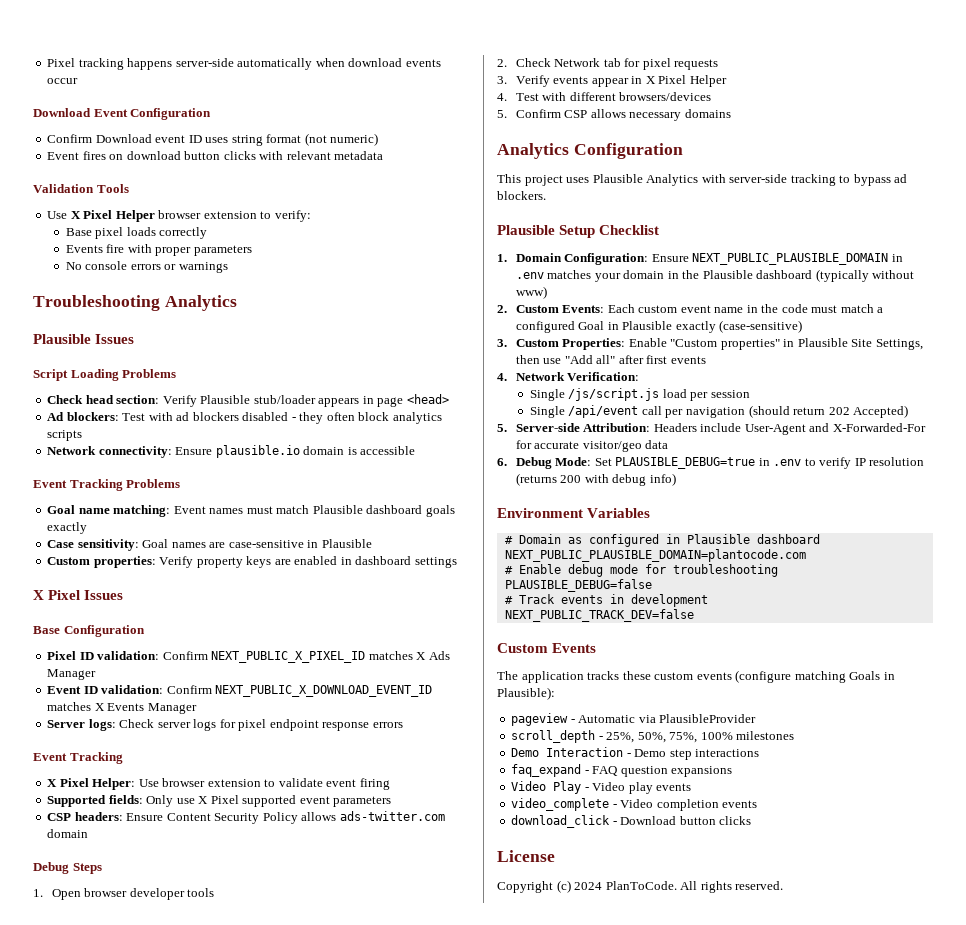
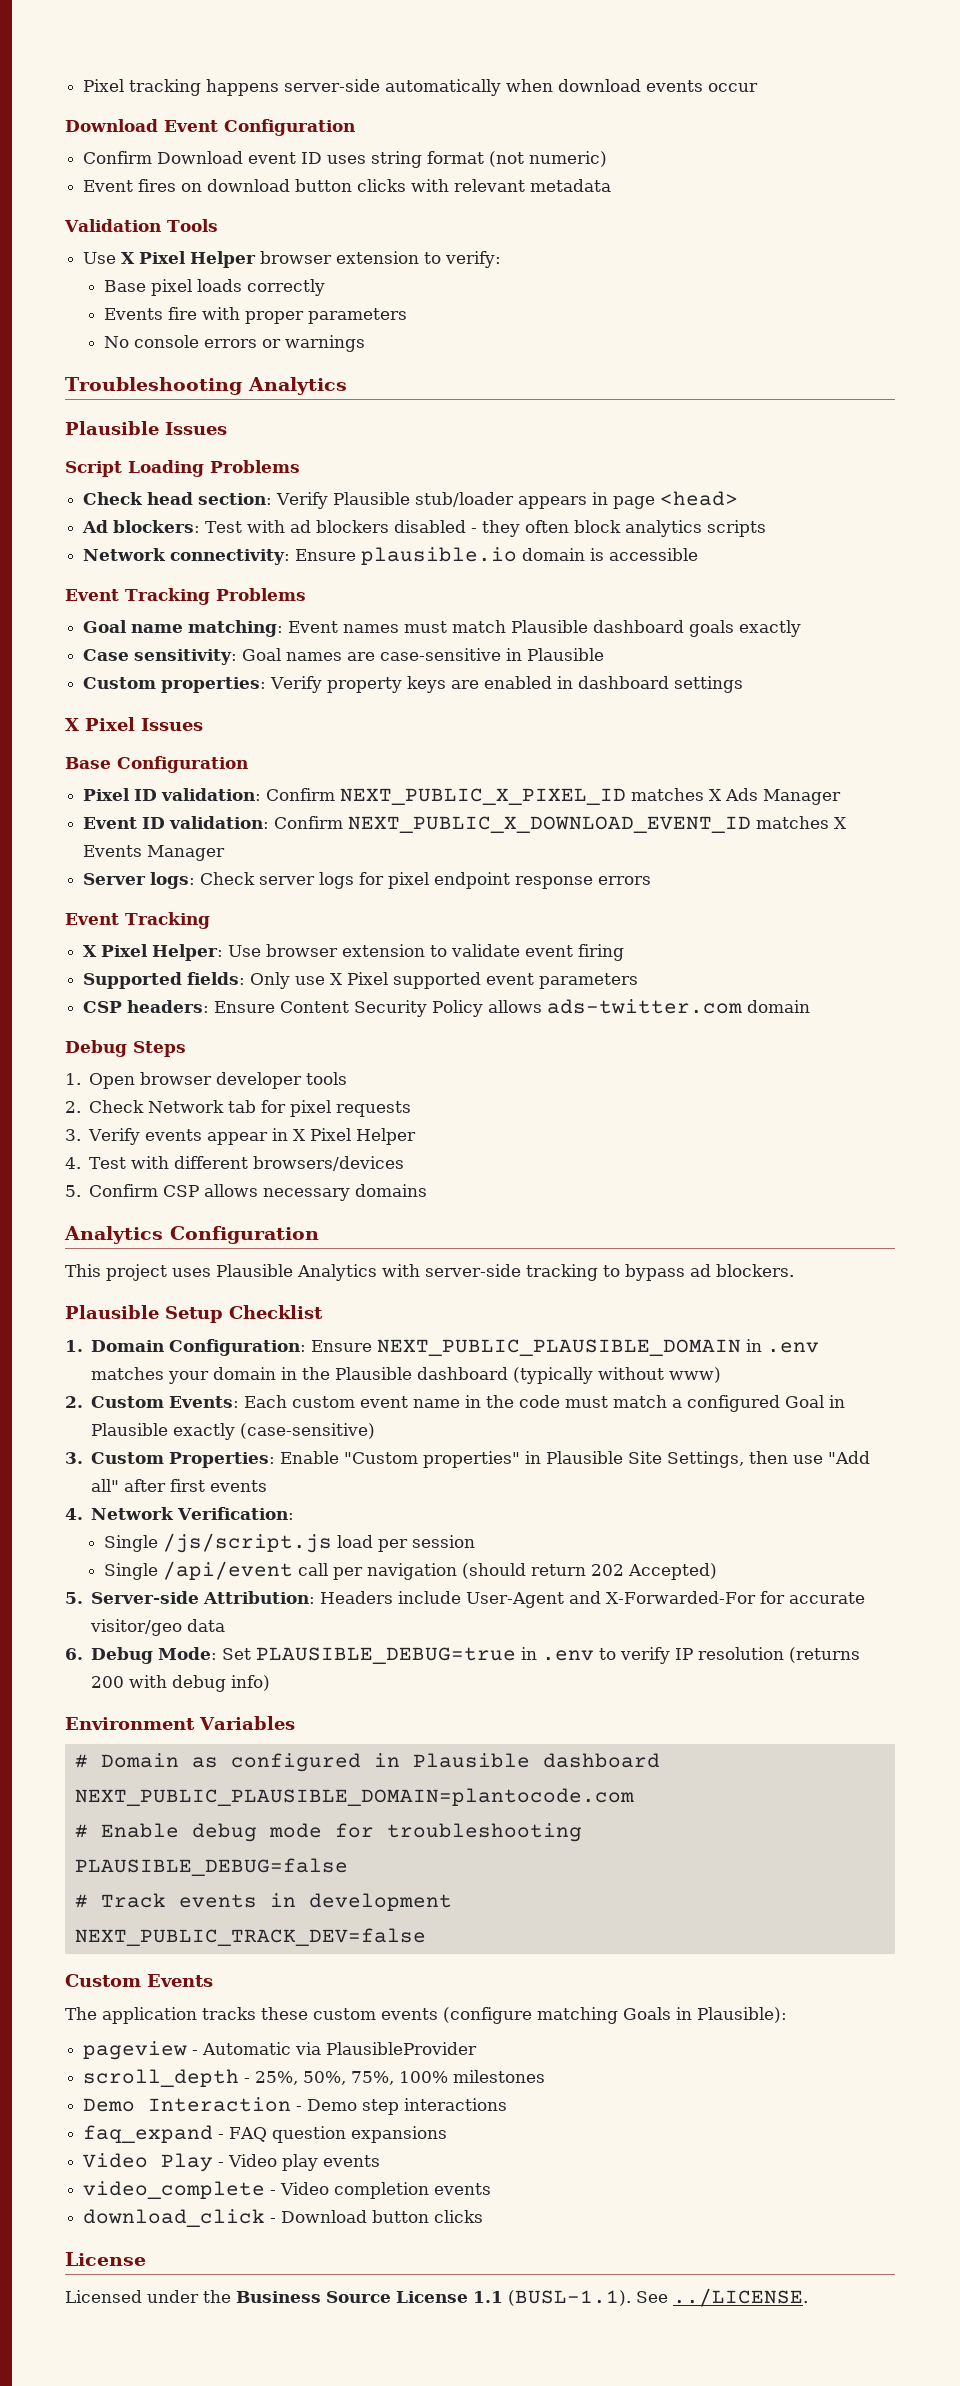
[497,880,784,893] Copyright (c) 2024 PlanToCode. All rights reserved. -> [65,2288,808,2307] Licensed under the Business Source License 1.1 (BUSL-1.1). See ../LICENSE.

